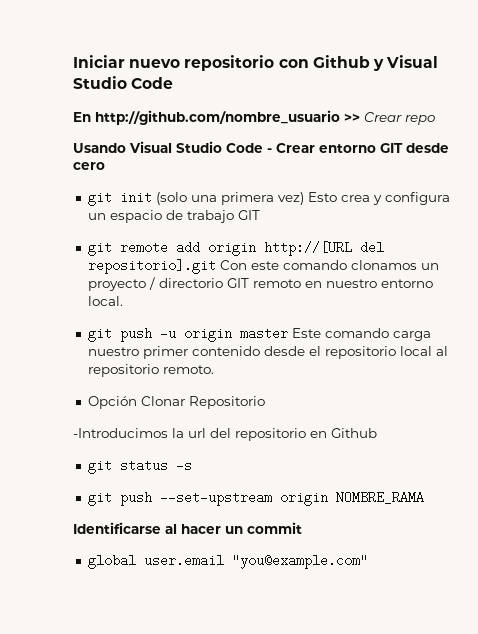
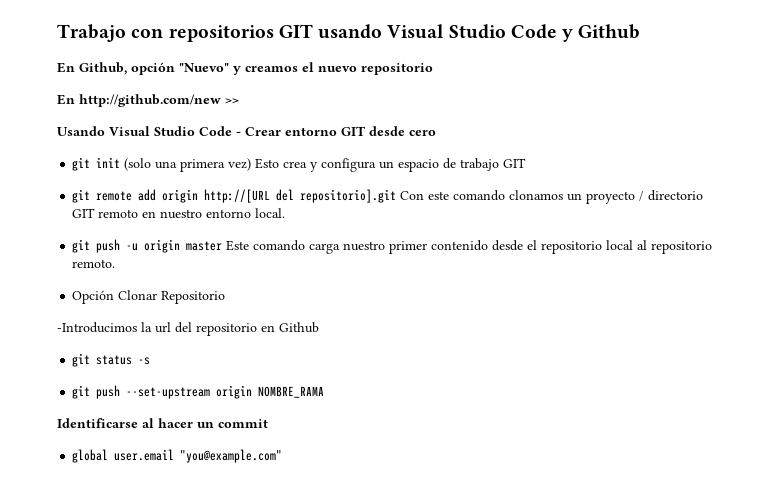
[73,55,439,71] [73,76,174,89] [73,110,340,125] Iniciar nuevo repositorio con Github y Visual Studio Code // En http://github.com/nombre_usuario -> [57,24,641,42] [57,62,433,75] [57,94,221,107] Trabajo con repositorios GIT usando Visual Studio Code y Github // En Github, opción "Nuevo" y creamos el nuevo repositorio // En http://github.com/new
[364,112,435,125] Crear repo -> (239, 101) none

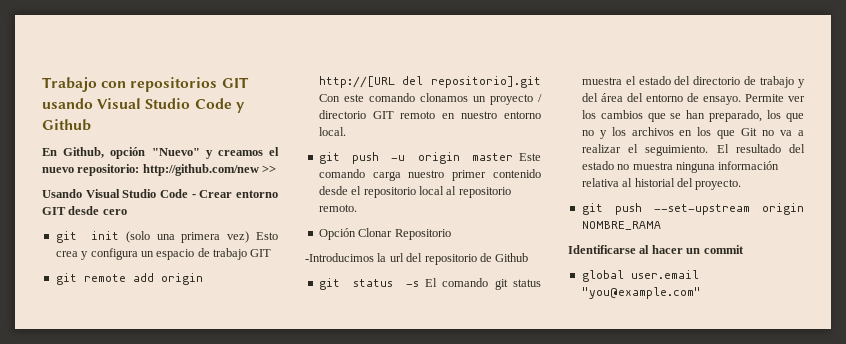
[361,63,433,75] [57,94,75,105] repositorio // En -> [77,164,140,176] repositorio:
[261,325,275,332] en -> [479,253,492,262] de
(151, 361) none -> [425,278,541,290] [581,76,805,88] [581,93,805,105] [581,110,804,122] [581,127,804,139] [581,144,805,156] [581,161,780,173] [581,178,742,190] El comando git status muestra el estado del directorio de trabajo y del área del entorno de ensayo. Permite ver los cambios que se han preparado, los que no y los archivos en los que Git no va a realizar el seguimiento. El resultado del estado no muestra ninguna información relativa al historial del proyecto.

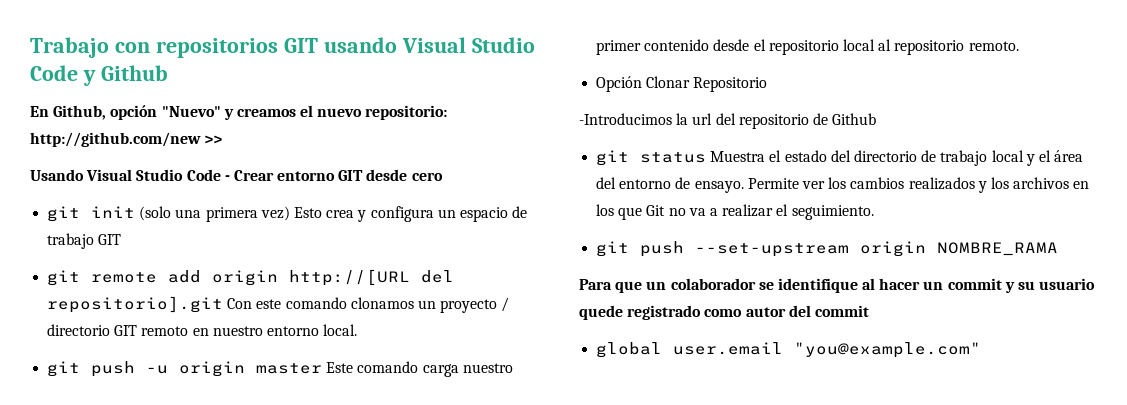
[405,278,541,290] [581,77,622,85] -s El comando git status muestra -> [710,151,766,162] Muestra
[798,79,805,88] [581,93,598,102] y del -> [991,150,1051,166] local y el
[647,110,804,122] [581,130,594,136] que se han preparado, los que no -> [908,177,975,190] realizados
[716,144,805,153] [581,161,780,173] [581,178,742,190] El resultado del estado no muestra ninguna información relativa al historial del proyecto. -> (874, 212) none
[568,245,701,254] Identificarse al hacer un -> [579,278,1096,293] [579,305,811,320] Para que un colaborador se identifique al hacer un commit y su usuario quede registrado como autor del

